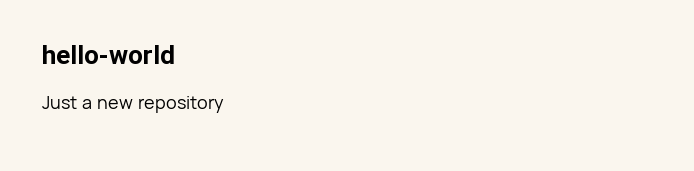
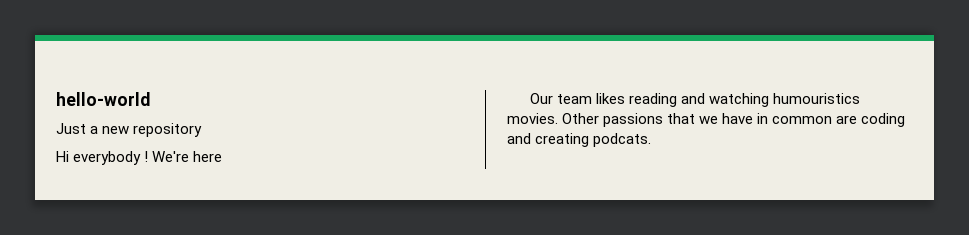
(224, 104) none -> [56,151,223,165] [529,93,861,107] [507,113,906,127] [507,133,652,147] // Hi everybody ! We're here // Our team likes reading and watching humouristics movies. Other passions that we have in common are coding and creating podcats.

